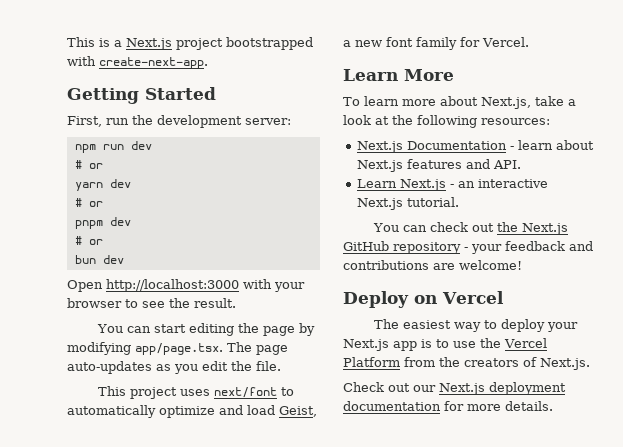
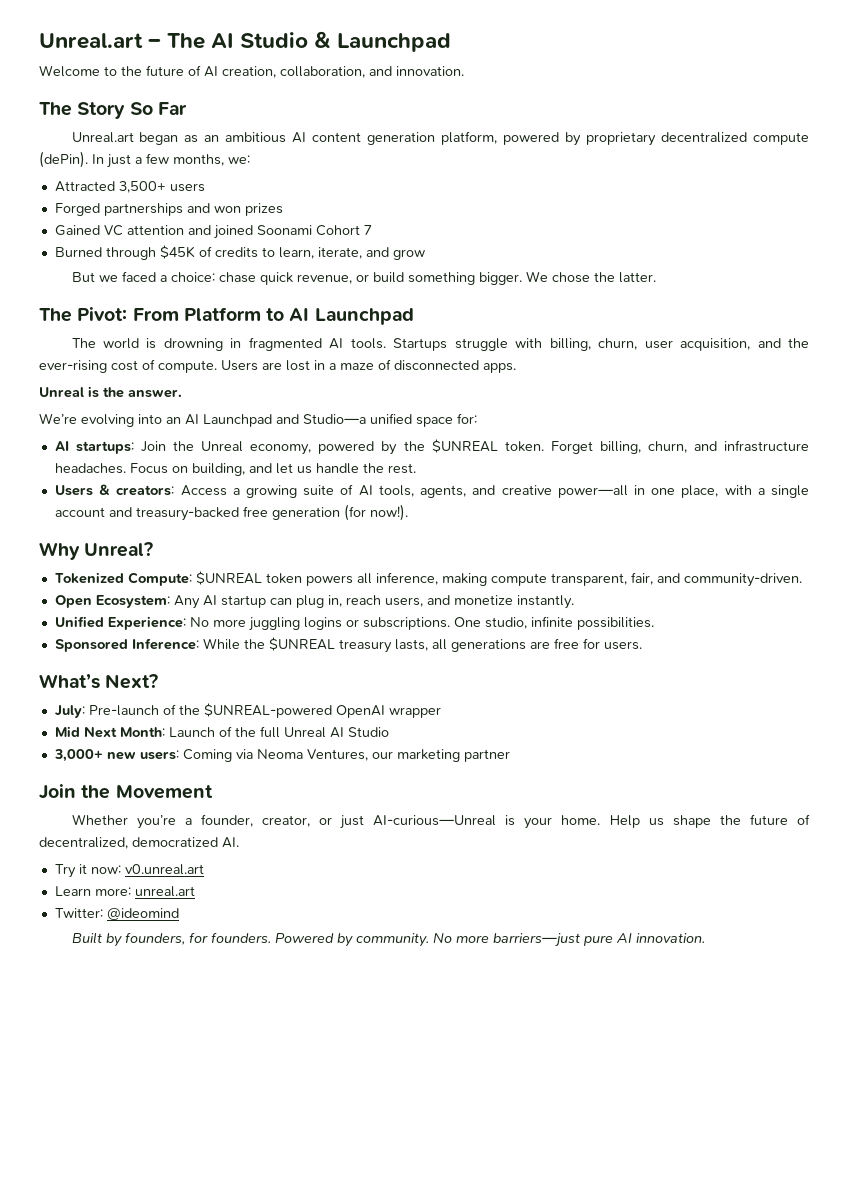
[67,37,313,50] [67,56,208,69] [67,87,216,104] [67,115,291,128] [74,141,152,153] [74,160,103,169] [74,179,131,191] [74,198,103,207] [74,217,131,229] [74,236,103,245] [74,255,124,264] [67,279,305,292] [67,298,236,308] [97,323,316,336] [67,342,288,355] [67,361,281,374] [98,386,295,399] [67,405,317,418] [343,37,529,50] [343,69,454,81] [343,96,576,109] [343,115,550,128] [356,140,594,153] [356,159,521,172] [356,179,548,191] [356,197,459,210] [373,222,569,235] [343,241,593,254] [343,260,522,270] [343,291,504,308] [374,319,579,332] [343,338,547,351] [343,357,590,370] [343,382,566,395] [343,401,553,411] This is a Next.js project bootstrapped with create-next-app. // Getting Started // First, run the development server: // npm run dev // # or // yarn dev // # or // pnpm dev // # or // bun dev // Open http://localhost:3000 with your browser to see the result. // You can start editing the page by modifying app/page.tsx. The page auto-updates as you edit the file. // This project uses next/font to automatically optimize and load Geist, a new font family for Vercel. // Learn More // To learn more about Next.js, take a look at the following resources: // Next.js Documentation - learn about Next.js features and API. // Learn Next.js - an interactive Next.js tutorial. // You can check out the Next.js GitHub repository - your feedback and contributions are welcome! // Deploy on Vercel // The easiest way to deploy your Next.js app is to use the Vercel Platform from the creators of Next.js. // Check out our Next.js deployment documentation for more details. -> [39,31,452,52] [39,65,464,78] [39,102,187,119] [71,131,810,146] [39,151,250,168] [54,181,205,193] [54,203,283,216] [54,225,372,239] [54,245,425,260] [71,271,656,285] [39,307,414,325] [71,337,810,351] [39,359,516,373] [39,386,182,398] [39,413,477,427] [54,439,810,455] [54,463,416,476] [54,484,809,498] [54,504,408,521] [39,542,154,560] [54,571,802,587] [54,595,574,609] [54,616,654,631] [54,637,642,653] [39,674,159,689] [54,703,441,718] [54,726,389,738] [53,749,510,762] [39,784,213,800] [71,814,811,829] [39,837,239,849] [54,864,204,878] [54,886,195,897] [54,908,179,920] [71,932,705,947] Unreal.art – The AI Studio & Launchpad // Welcome to the future of AI creation, collaboration, and innovation. // The Story So Far // Unreal.art began as an ambitious AI content generation platform, powered by proprietary decentralized compute (dePin). In just a few months, we: // Attracted 3,500+ users // Forged partnerships and won prizes // Gained VC attention and joined Soonami Cohort 7 // Burned through $45K of credits to learn, iterate, and grow // But we faced a choice: chase quick revenue, or build something bigger. We chose the latter. // The Pivot: From Platform to AI Launchpad // The world is drowning in fragmented AI tools. Startups struggle with billing, churn, user acquisition, and the ever-rising cost of compute. Users are lost in a maze of disconnected apps. // Unreal is the answer. // We’re evolving into an AI Launchpad and Studio—a unified space for: // AI startups: Join the Unreal economy, powered by the $UNREAL token. Forget billing, churn, and infrastructure headaches. Focus on building, and let us handle the rest. // Users & creators: Access a growing suite of AI tools, agents, and creative power—all in one place, with a single account and treasury-backed free generation (for now!). // Why Unreal? // Tokenized Compute: $UNREAL token powers all inference, making compute transparent, fair, and community-driven. // Open Ecosystem: Any AI startup can plug in, reach users, and monetize instantly. // Unified Experience: No more juggling logins or subscriptions. One studio, infinite possibilities. // Sponsored Inference: While the $UNREAL treasury lasts, all generations are free for users. // What’s Next? // July: Pre-launch of the $UNREAL-powered OpenAI wrapper // Mid Next Month: Launch of the full Unreal AI Studio // 3,000+ new users: Coming via Neoma Ventures, our marketing partner // Join the Movement // Whether you’re a founder, creator, or just AI-curious—Unreal is your home. Help us shape the future of decentralized, democratized AI. // Try it now: v0.unreal.art // Learn more: unreal.art // Twitter: @ideomind // Built by founders, for founders. Powered by community. No more barriers—just pure AI innovation.

